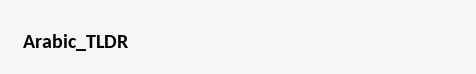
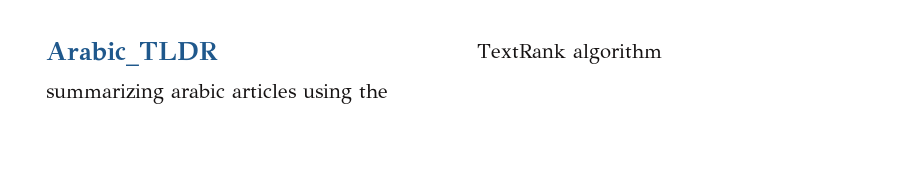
(129, 42) none -> [46,84,388,104] [477,44,662,64] // summarizing arabic articles using the TextRank algorithm

